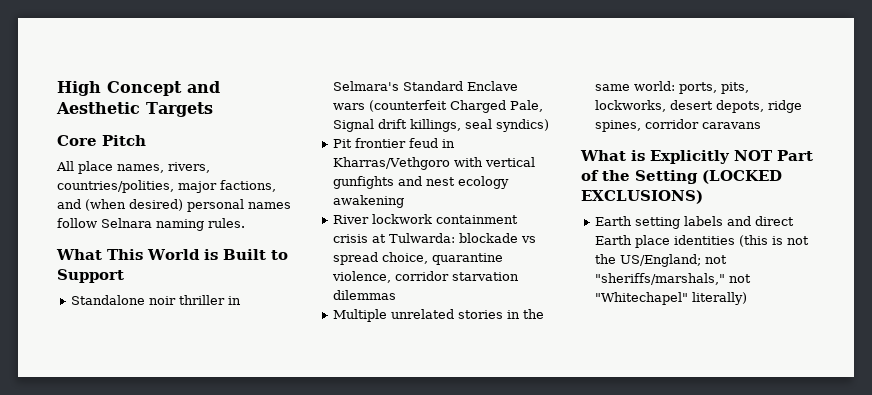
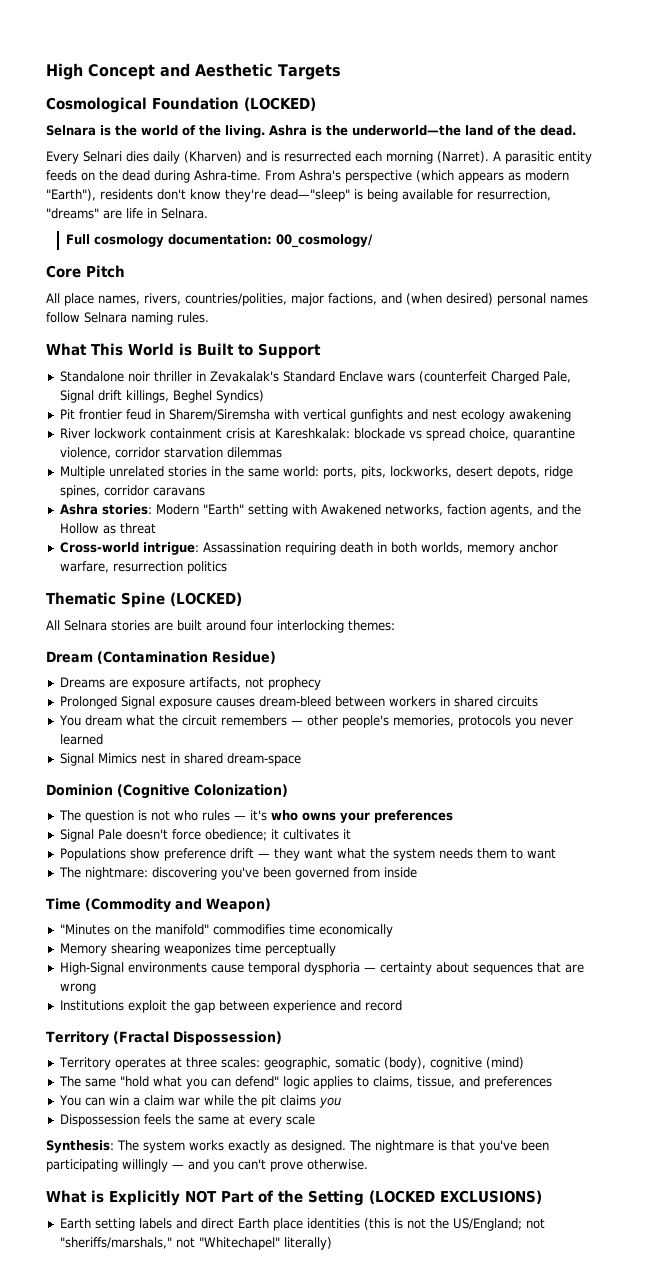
(213, 109) none -> [46,97,316,113] [46,125,576,138] [46,151,592,164] [46,170,569,183] [46,189,551,202] [46,208,208,219] [66,234,374,248] // Cosmological Foundation (LOCKED) // Selnara is the world of the living. Ashra is the underworld—the land of the dead. // Every Selnari dies daily (Kharven) and is resurrected each morning (Narret). A parasitic entity feeds on the dead during Ashra-time. From Ashra's perspective (which appears as modern "Earth"), residents don't know they're dead—"sleep" is being available for resurrection, "dreams" are life in Selnara. // Full cosmology documentation: 00_cosmology/
[332,81,399,91] Selmara's -> [209,371,279,382] Zevakalak's
[464,119,549,132] seal syndics) -> [172,390,264,403] Beghel Syndics)
[332,157,450,170] Kharras/Vethgoro -> [168,409,270,421] Sharem/Siremsha
[388,233,455,243] Tulwarda: -> [274,428,350,439] Kareshkalak:
(761, 125) none -> [59,504,581,517] [59,523,156,534] [59,542,558,555] [59,561,227,574] [46,592,242,608] [46,620,395,633] [46,651,276,664] [59,677,321,690] [59,696,538,709] [58,715,573,728] [59,734,103,745] [59,753,301,766] [46,784,288,799] [58,810,453,823] [59,829,351,842] [59,848,556,861] [58,867,417,880] [46,898,271,913] [59,924,393,937] [59,943,336,956] [59,962,584,975] [59,983,96,994] [59,1000,402,1013] [46,1031,282,1046] [58,1057,524,1070] [58,1076,552,1089] [58,1095,341,1108] [59,1114,315,1127] [46,1140,549,1153] [46,1159,368,1172] // Ashra stories: Modern "Earth" setting with Awakened networks, faction agents, and the Hollow as threat // Cross-world intrigue: Assassination requiring death in both worlds, memory anchor warfare, resurrection politics // Thematic Spine (LOCKED) // All Selnara stories are built around four interlocking themes: // Dream (Contamination Residue) // Dreams are exposure artifacts, not prophecy // Prolonged Signal exposure causes dream-bleed between workers in shared circuits // You dream what the circuit remembers — other people's memories, protocols you never learned // Signal Mimics nest in shared dream-space // Dominion (Cognitive Colonization) // The question is not who rules — it's who owns your preferences // Signal Pale doesn't force obedience; it cultivates it // Populations show preference drift — they want what the system needs them to want // The nightmare: discovering you've been governed from inside // Time (Commodity and Weapon) // "Minutes on the manifold" commodifies time economically // Memory shearing weaponizes time perceptually // High-Signal environments cause temporal dysphoria — certainty about sequences that are wrong // Institutions exploit the gap between experience and record // Territory (Fractal Dispossession) // Territory operates at three scales: geographic, somatic (body), cognitive (mind) // The same "hold what you can defend" logic applies to claims, tissue, and preferences // You can win a claim war while the pit claims you // Dispossession feels the same at every scale // Synthesis: The system works exactly as designed. The nightmare is that you've been participating willingly — and you can't prove otherwise.

